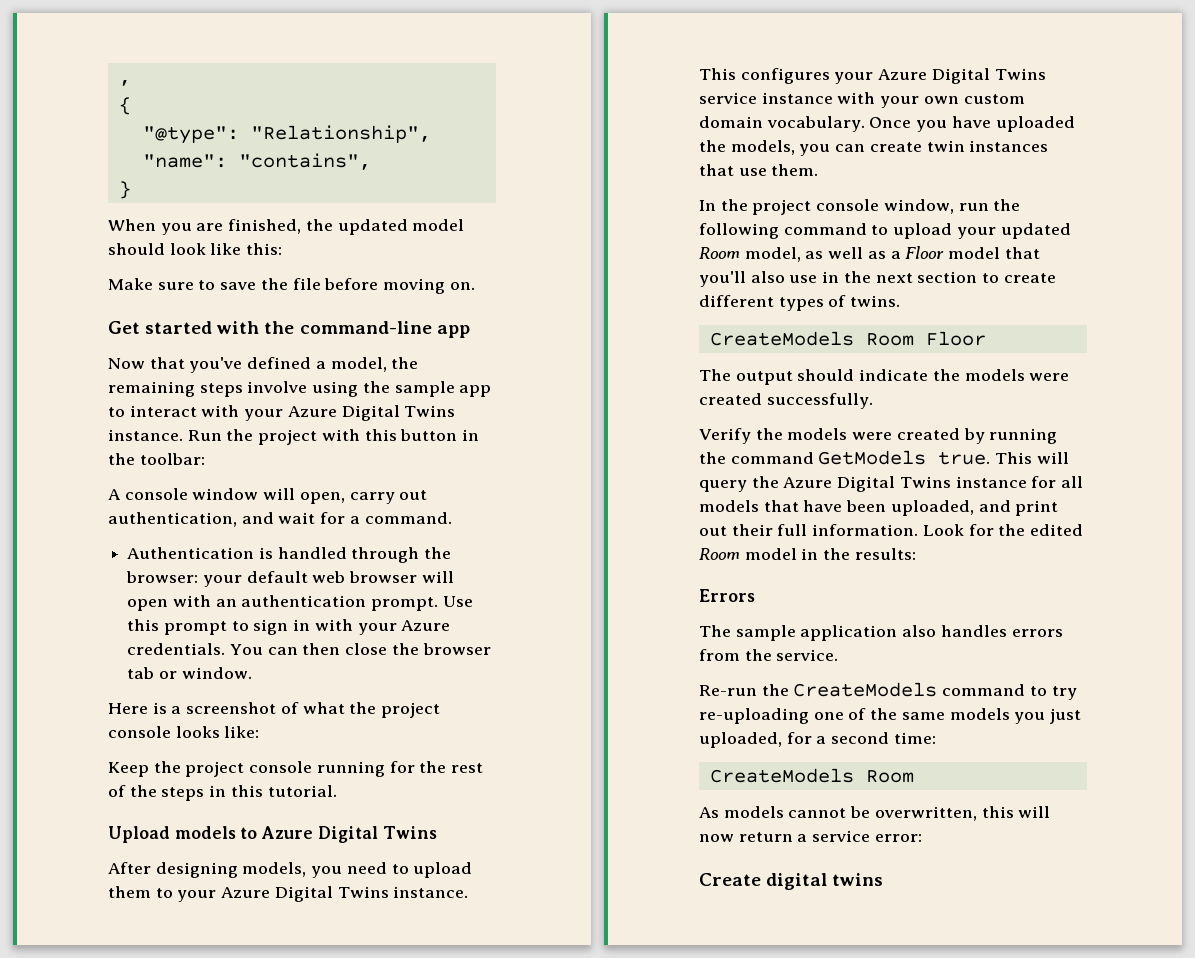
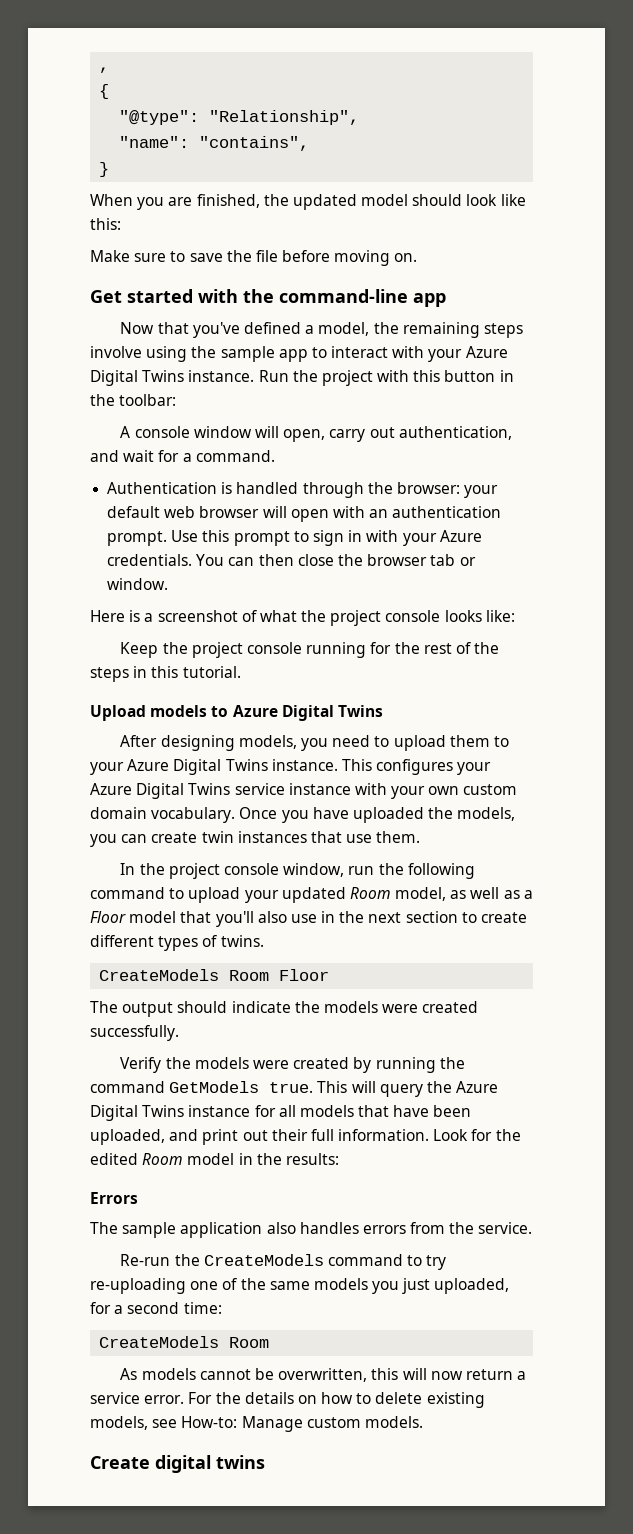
[874,834,922,842] error: -> [144,1392,485,1408] [90,1416,423,1432] error. For the details on how to delete existing models, see How-to: Manage custom models.

